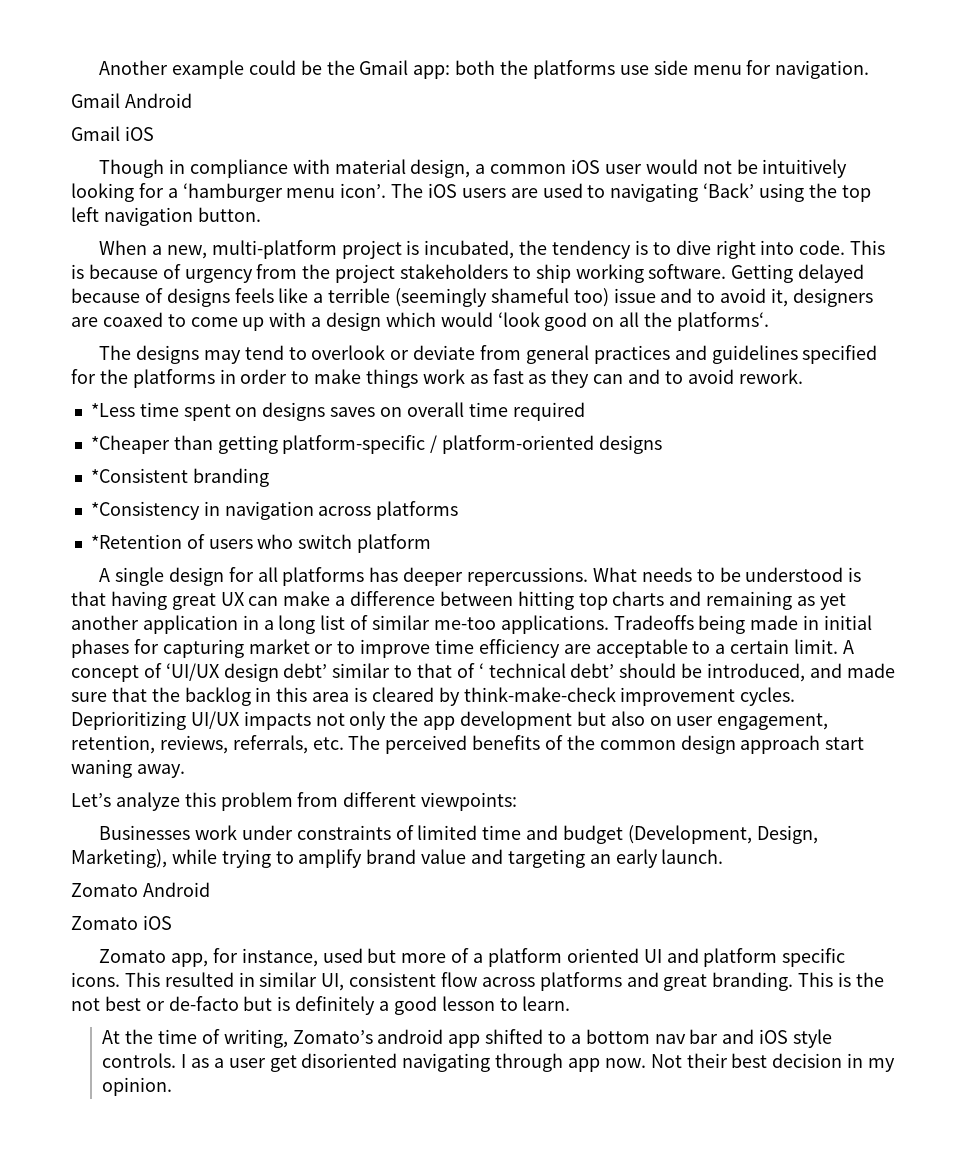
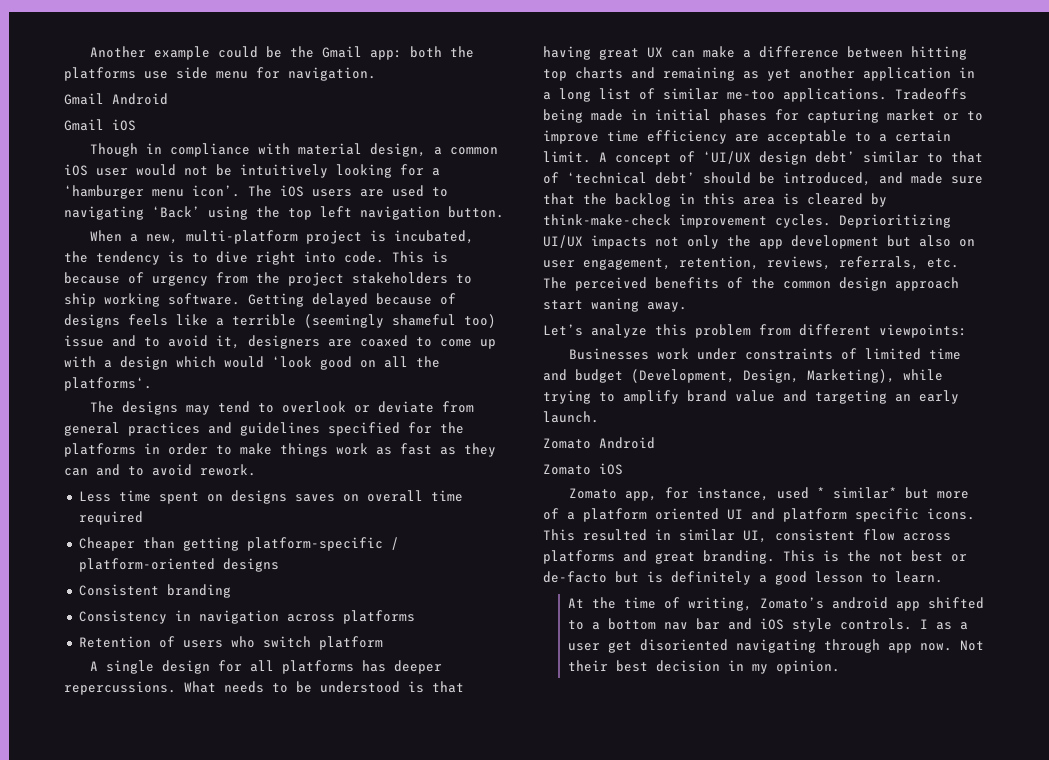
[90,403,135,417] *Less -> [78,491,111,502] Less
[90,435,170,454] *Cheaper -> [78,537,135,551] Cheaper
[90,468,188,483] *Consistent -> [78,584,159,596] Consistent
[90,501,200,520] *Consistency -> [78,610,167,624] Consistency
[90,534,182,549] *Retention -> [78,636,151,648] Retention
[478,663,566,678] ‘ technical -> [567,172,647,184] ‘technical
(363, 955) none -> [817,487,898,499] * similar*

